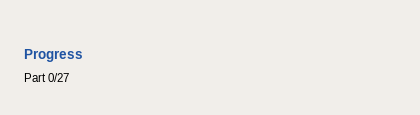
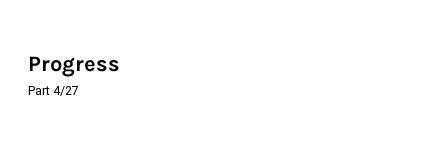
[48,73,70,82] 0/27 -> [53,86,80,96] 4/27

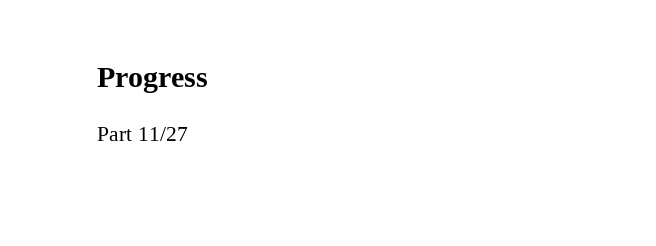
[53,86,80,96] 4/27 -> [137,127,188,141] 11/27

